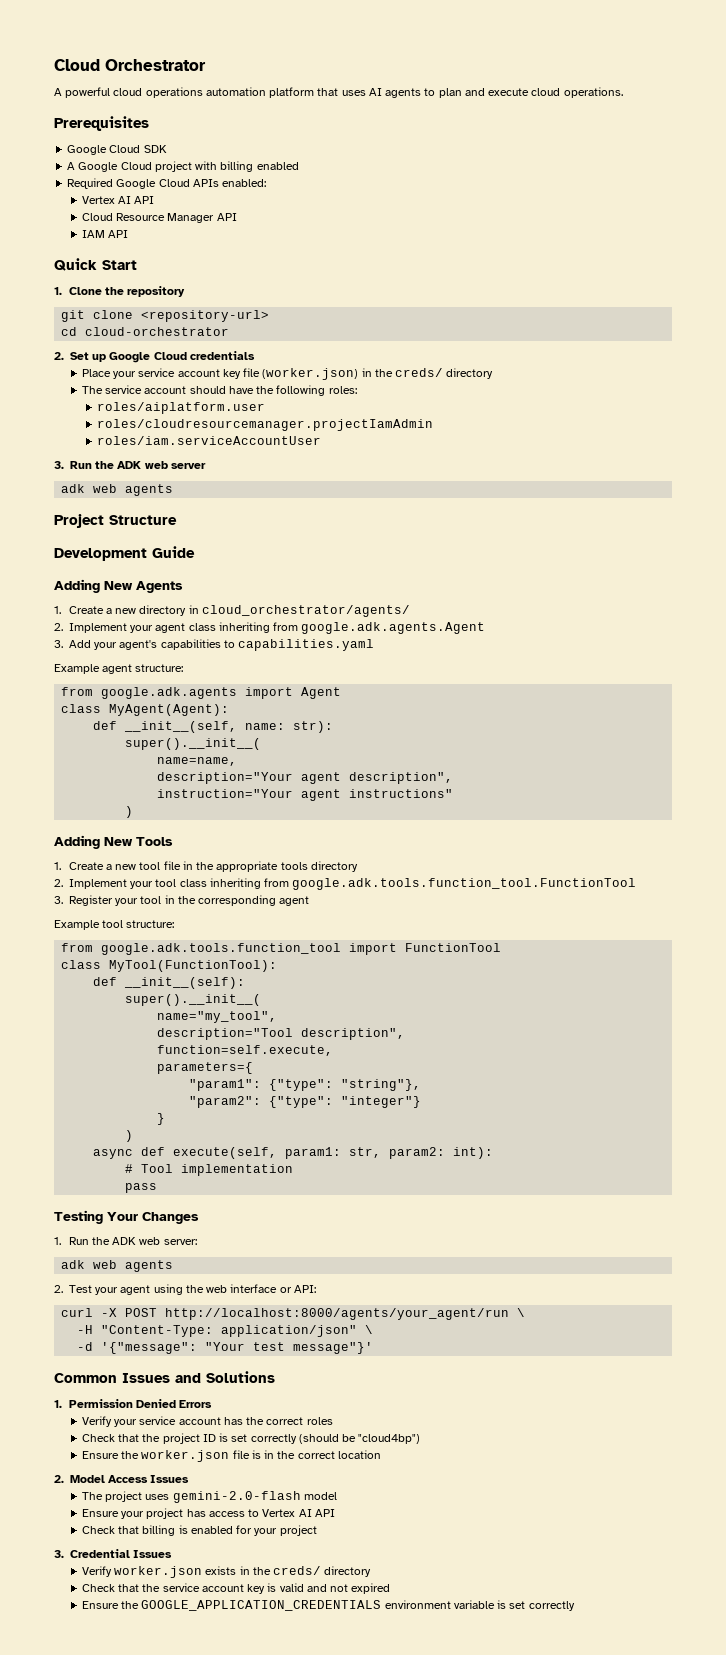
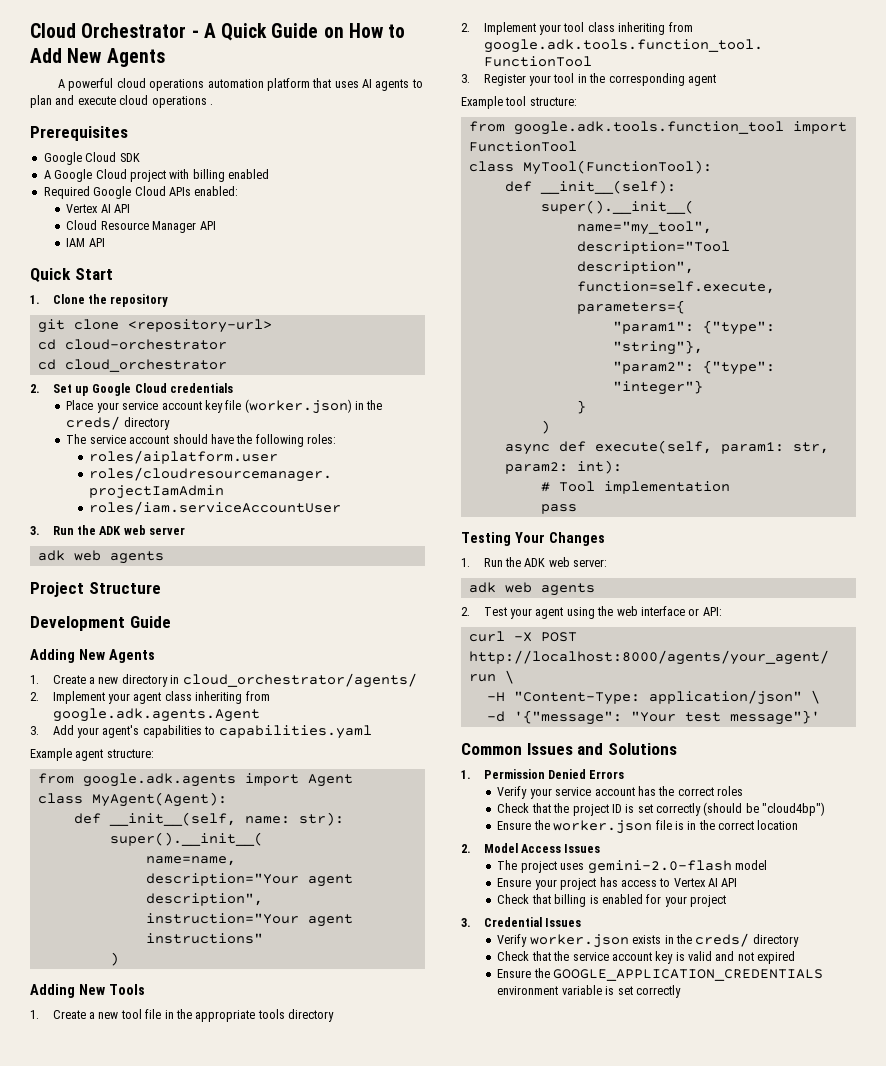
(206, 65) none -> [191,23,406,41] [30,48,165,67] - A Quick Guide on How to Add New Agents
[563,87,623,98] operations. -> [151,96,213,108] operations .
(230, 331) none -> [37,359,227,372] // cd cloud_orchestrator

